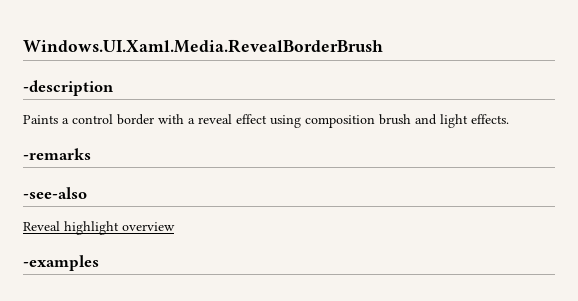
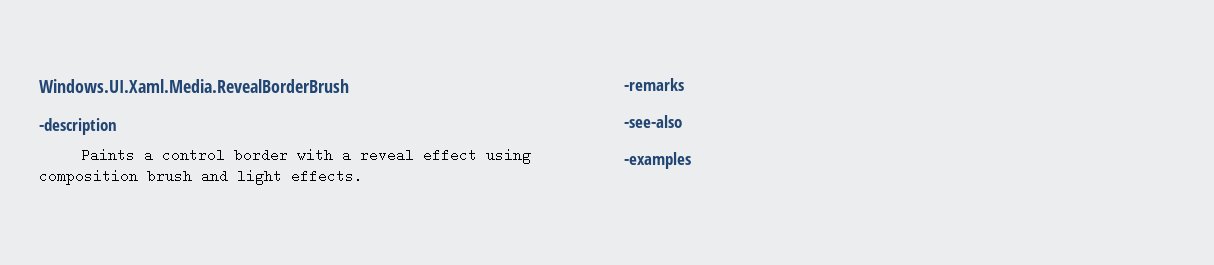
[23,221,175,235] // Reveal highlight overview -> (682, 121) none

